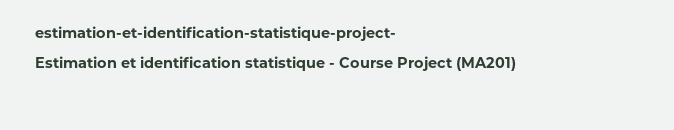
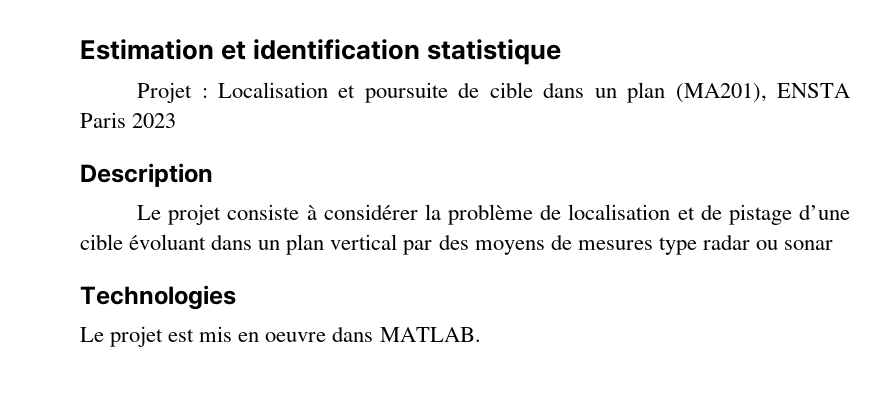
[35,26,396,41] estimation-et-identification-statistique-project- // -> (80, 49) none
[329,56,516,71] - Course Project (MA201) -> [137,82,850,103] [80,112,177,128] [80,163,213,187] [137,204,851,225] [80,234,834,255] [80,285,236,310] [80,326,481,347] // Projet : Localisation et poursuite de cible dans un plan (MA201), ENSTA Paris 2023 // Description // Le projet consiste à considérer la problème de localisation et de pistage d’une cible évoluant dans un plan vertical par des moyens de mesures type radar ou sonar // Technologies // Le projet est mis en oeuvre dans MATLAB.

